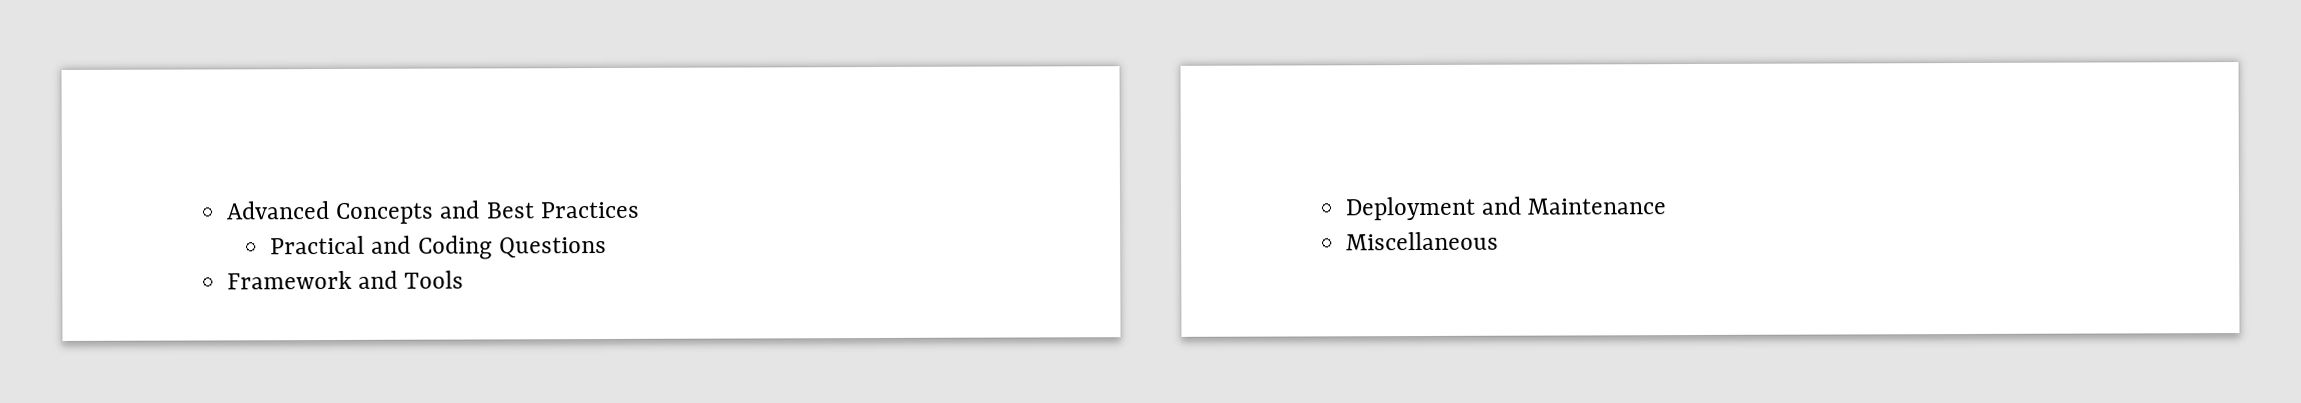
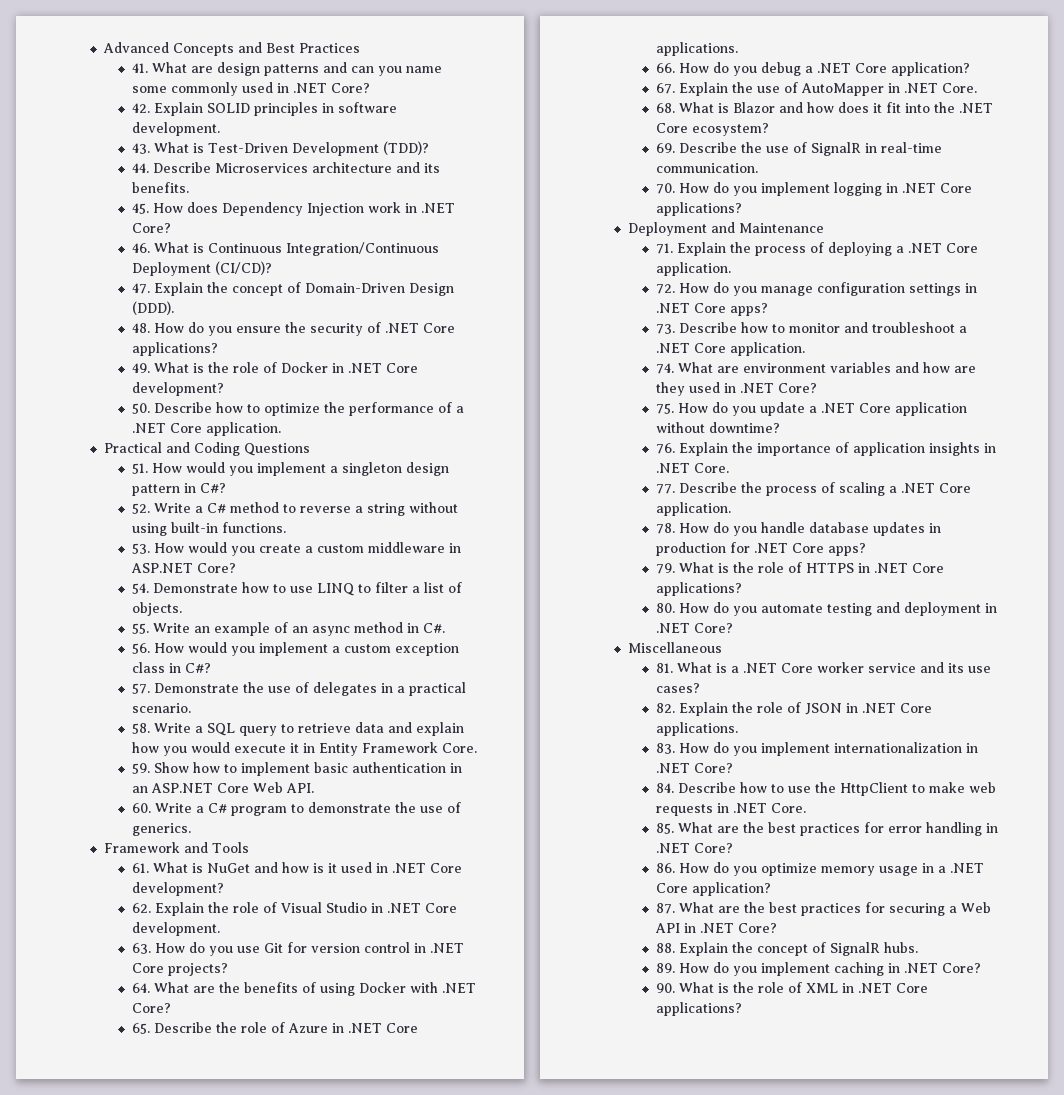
[270,235,607,260] [227,270,465,290] [1345,196,1668,221] [1346,231,1500,251] Practical and Coding Questions // Framework and Tools // Deployment and Maintenance // Miscellaneous -> [131,62,442,76] [131,82,370,96] [131,102,397,116] [131,122,220,136] [131,141,429,156] [131,162,440,173] [131,182,189,193] [131,202,455,216] [131,223,171,233] [131,242,439,256] [131,261,272,276] [131,282,454,296] [131,301,174,315] [131,322,455,336] [131,342,218,356] [131,362,418,373] [131,382,224,396] [131,402,464,416] [131,422,281,436] [103,442,310,456] [131,462,449,476] [131,483,226,496] [131,502,458,516] [131,522,286,536] [131,542,461,556] [130,563,236,573] [131,582,462,596] [131,602,182,616] [131,622,445,636] [131,642,459,656] [131,662,211,673] [131,682,466,696] [131,703,191,713] [131,722,464,736] [131,742,477,756] [131,762,462,776] [131,782,314,793] [131,802,461,816] [131,823,191,836] [103,842,249,853] [131,862,462,873] [131,882,224,896] [131,902,457,916] [131,922,220,936] [131,942,464,956] [131,963,228,976] [131,982,476,996] [131,1003,171,1013] [131,1022,418,1034] [655,42,738,56] [655,62,970,76] [655,82,977,96] [655,102,993,113] [655,123,769,136] [655,142,942,156] [655,163,758,173] [655,182,972,196] [655,202,742,216] [627,222,824,236] [655,242,978,256] [655,262,731,276] [655,282,977,296] [655,303,768,316] [655,322,967,334] [655,342,805,356] [655,362,976,374] [655,382,817,396] [655,402,967,416] [655,422,780,433] [655,442,996,456] [655,463,729,473] [655,482,971,496] [655,502,731,516] [655,522,941,536] [655,542,866,556] [655,562,944,574] [655,582,742,596] [655,602,997,616] [655,623,733,633] [627,642,722,653] [655,662,991,673] [655,683,700,693] [655,702,932,716] [655,722,738,736] [655,742,978,756] [655,763,733,773] [655,782,996,796] [655,803,806,816] [655,822,998,836] [655,843,733,853] [655,862,984,876] [655,882,771,896] [655,902,991,916] [654,923,777,933] [655,942,918,956] [655,962,981,976] [655,982,928,993] [655,1002,742,1016] 41. What are design patterns and can you name some commonly used in .NET Core? // 42. Explain SOLID principles in software development. // 43. What is Test-Driven Development (TDD)? // 44. Describe Microservices architecture and its benefits. // 45. How does Dependency Injection work in .NET Core? // 46. What is Continuous Integration/Continuous Deployment (CI/CD)? // 47. Explain the concept of Domain-Driven Design (DDD). // 48. How do you ensure the security of .NET Core applications? // 49. What is the role of Docker in .NET Core development? // 50. Describe how to optimize the performance of a .NET Core application. // Practical and Coding Questions // 51. How would you implement a singleton design pattern in C#? // 52. Write a C# method to reverse a string without using built-in functions. // 53. How would you create a custom middleware in ASP.NET Core? // 54. Demonstrate how to use LINQ to filter a list of objects. // 55. Write an example of an async method in C#. // 56. How would you implement a custom exception class in C#? // 57. Demonstrate the use of delegates in a practical scenario. // 58. Write a SQL query to retrieve data and explain how you would execute it in Entity Framework Core. // 59. Show how to implement basic authentication in an ASP.NET Core Web API. // 60. Write a C# program to demonstrate the use of generics. // Framework and Tools // 61. What is NuGet and how is it used in .NET Core development? // 62. Explain the role of Visual Studio in .NET Core development. // 63. How do you use Git for version control in .NET Core projects? // 64. What are the benefits of using Docker with .NET Core? // 65. Describe the role of Azure in .NET Core applications. // 66. How do you debug a .NET Core application? // 67. Explain the use of AutoMapper in .NET Core. // 68. What is Blazor and how does it fit into the .NET Core ecosystem? // 69. Describe the use of SignalR in real-time communication. // 70. How do you implement logging in .NET Core applications? // Deployment and Maintenance // 71. Explain the process of deploying a .NET Core application. // 72. How do you manage configuration settings in .NET Core apps? // 73. Describe how to monitor and troubleshoot a .NET Core application. // 74. What are environment variables and how are they used in .NET Core? // 75. How do you update a .NET Core application without downtime? // 76. Explain the importance of application insights in .NET Core. // 77. Describe the process of scaling a .NET Core application. // 78. How do you handle database updates in production for .NET Core apps? // 79. What is the role of HTTPS in .NET Core applications? // 80. How do you automate testing and deployment in .NET Core? // Miscellaneous // 81. What is a .NET Core worker service and its use cases? // 82. Explain the role of JSON in .NET Core applications. // 83. How do you implement internationalization in .NET Core? // 84. Describe how to use the HttpClient to make web requests in .NET Core. // 85. What are the best practices for error handling in .NET Core? // 86. How do you optimize memory usage in a .NET Core application? // 87. What are the best practices for securing a Web API in .NET Core? // 88. Explain the concept of SignalR hubs. // 89. How do you implement caching in .NET Core? // 90. What is the role of XML in .NET Core applications?

